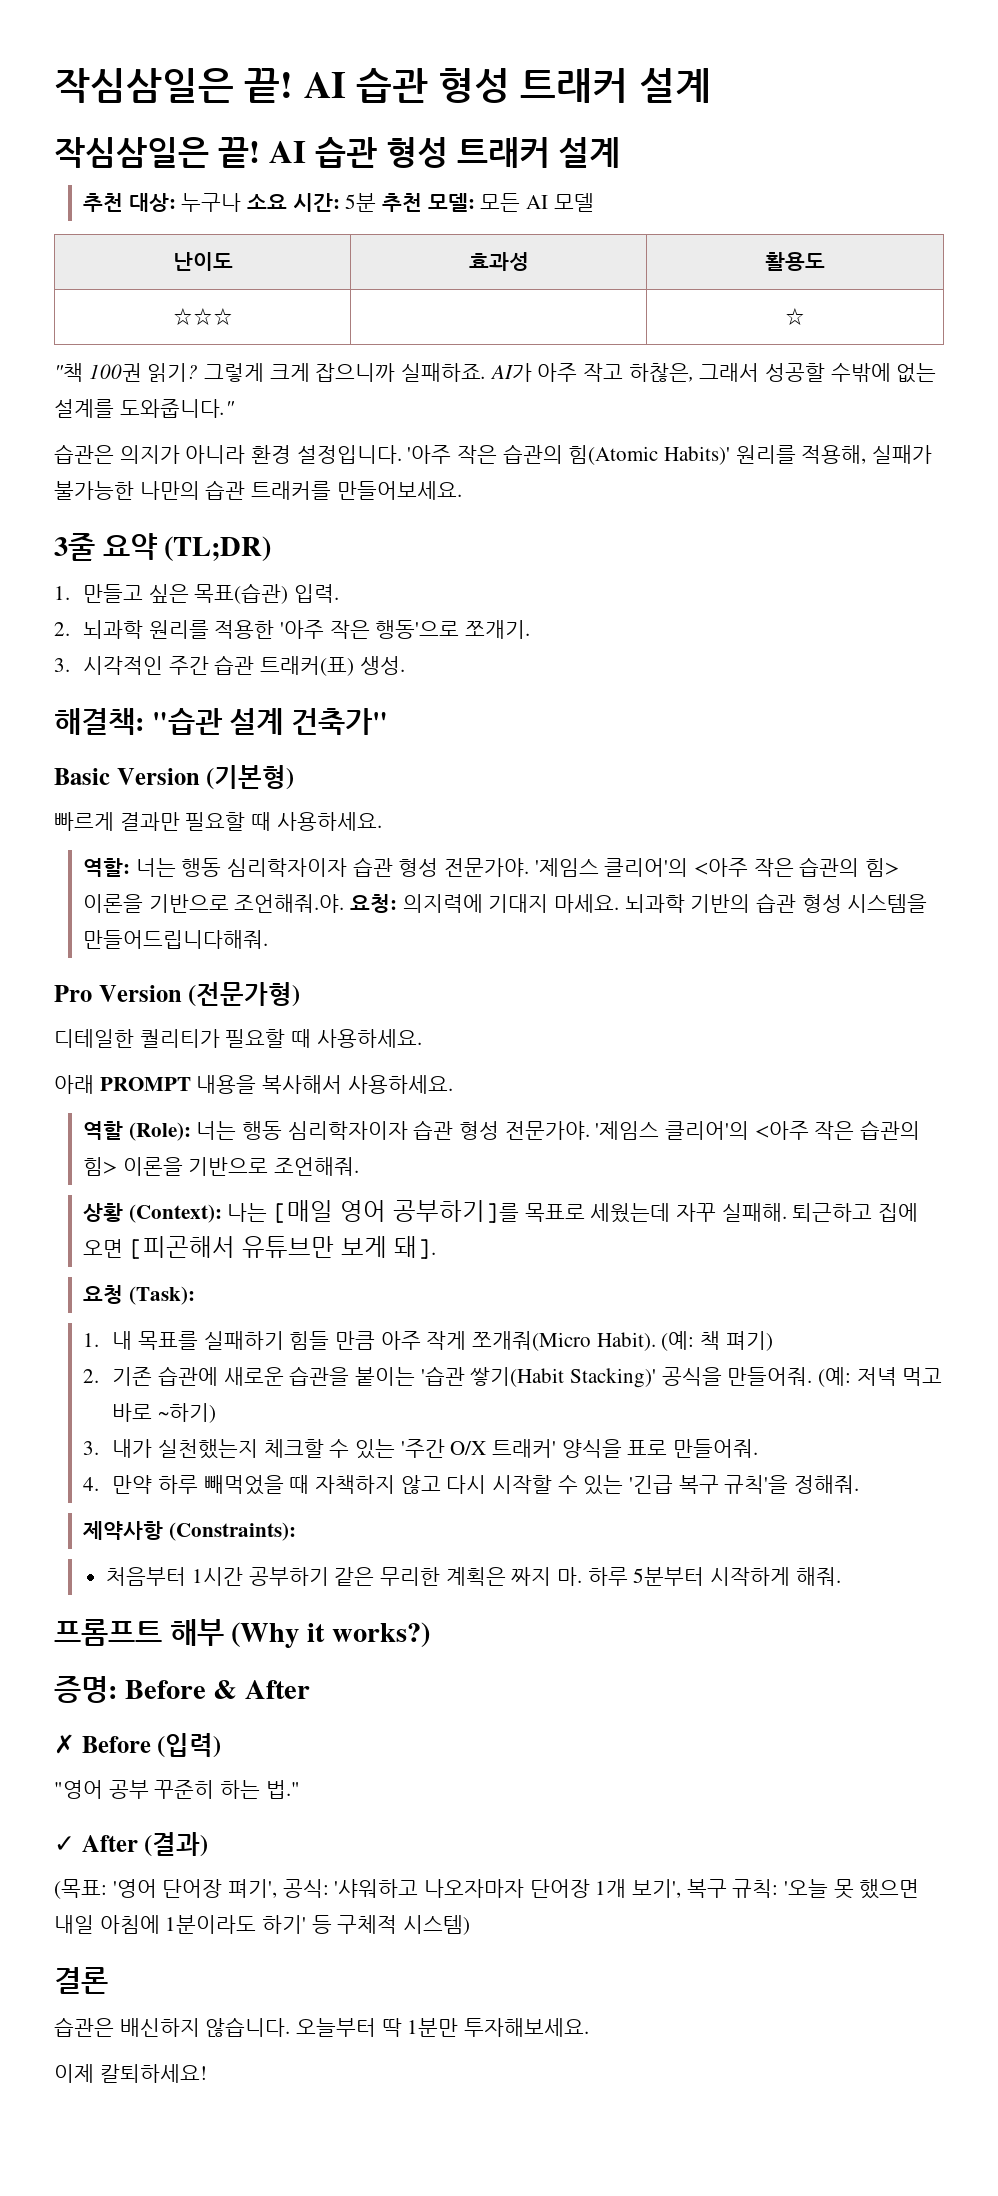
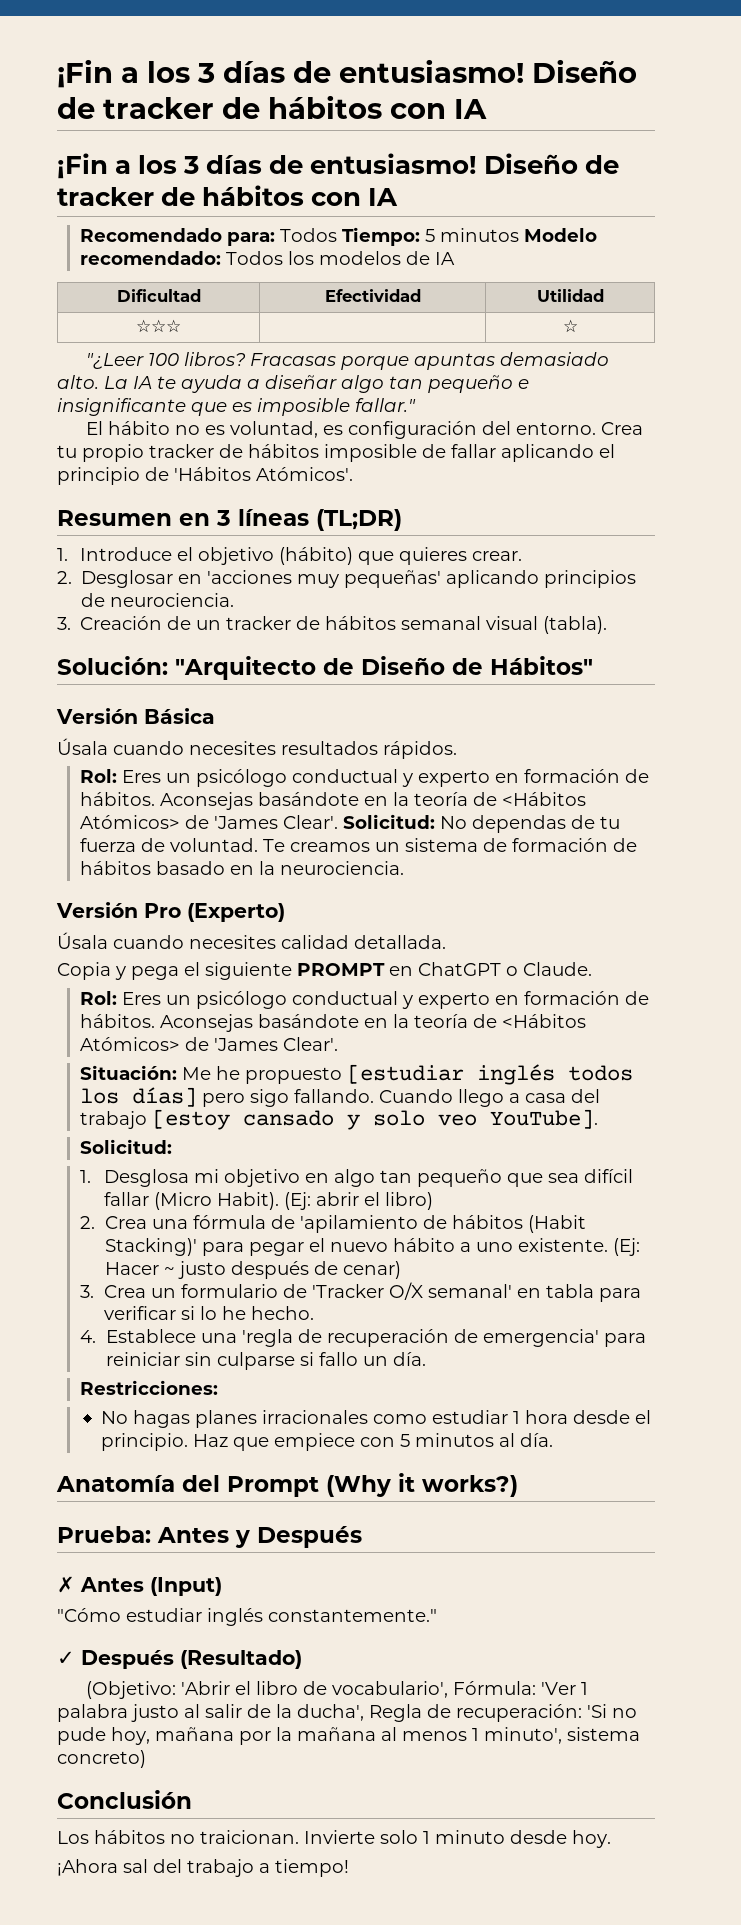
[54,68,711,103] [54,137,621,168] [83,193,594,212] [172,252,233,271] [468,252,529,271] [765,252,825,271] [172,308,233,325] [785,308,805,325] [54,363,937,383] [54,399,235,418] [54,444,933,465] [54,480,462,500] [54,533,272,561] [54,583,340,604] [54,620,531,639] [54,655,405,676] [54,708,389,735] [54,765,295,790] [54,812,382,831] [83,857,900,877] [83,893,928,913] [83,930,269,949] [54,982,301,1007] [54,1029,422,1048] [54,1075,453,1094] [83,1120,921,1141] [83,1157,360,1176] [83,1200,919,1223] [83,1236,436,1259] [83,1285,195,1305] [83,1331,773,1351] [83,1366,943,1388] [112,1403,216,1423] [83,1439,758,1459] [83,1475,859,1495] [83,1521,296,1541] [106,1567,841,1586] [54,1619,430,1648] [54,1676,311,1703] [54,1733,222,1758] [54,1780,300,1799] [54,1832,209,1857] [54,1879,920,1899] [54,1915,471,1935] [54,1967,108,1994] [54,2017,590,2037] [54,2064,207,2083] 작심삼일은 끝! AI 습관 형성 트래커 설계 // 작심삼일은 끝! AI 습관 형성 트래커 설계 // 추천 대상: 누구나 소요 시간: 5분 추천 모델: 모든 AI 모델 // 난이도 | 효과성 | 활용도 // ☆☆☆ | | ☆ // "책 100권 읽기? 그렇게 크게 잡으니까 실패하죠. AI가 아주 작고 하찮은, 그래서 성공할 수밖에 없는 설계를 도와줍니다." // 습관은 의지가 아니라 환경 설정입니다. '아주 작은 습관의 힘(Atomic Habits)' 원리를 적용해, 실패가 불가능한 나만의 습관 트래커를 만들어보세요. // 3줄 요약 (TL;DR) // 1. 만들고 싶은 목표(습관) 입력. // 2. 뇌과학 원리를 적용한 '아주 작은 행동'으로 쪼개기. // 3. 시각적인 주간 습관 트래커(표) 생성. // 해결책: "습관 설계 건축가" // Basic Version (기본형) // 빠르게 결과만 필요할 때 사용하세요. // 역할: 너는 행동 심리학자이자 습관 형성 전문가야. '제임스 클리어'의 <아주 작은 습관의 힘> 이론을 기반으로 조언해줘.야. 요청: 의지력에 기대지 마세요. 뇌과학 기반의 습관 형성 시스템을 만들어드립니다해줘. // Pro Version (전문가형) // 디테일한 퀄리티가 필요할 때 사용하세요. // 아래 PROMPT 내용을 복사해서 사용하세요. // 역할 (Role): 너는 행동 심리학자이자 습관 형성 전문가야. '제임스 클리어'의 <아주 작은 습관의 힘> 이론을 기반으로 조언해줘. // 상황 (Context): 나는 [매일 영어 공부하기]를 목표로 세웠는데 자꾸 실패해. 퇴근하고 집에 오면 [피곤해서 유튜브만 보게 돼]. // 요청 (Task): // 1. 내 목표를 실패하기 힘들 만큼 아주 작게 쪼개줘(Micro Habit). (예: 책 펴기) // 2. 기존 습관에 새로운 습관을 붙이는 '습관 쌓기(Habit Stacking)' 공식을 만들어줘. (예: 저녁 먹고 바로 ~하기) // 3. 내가 실천했는지 체크할 수 있는 '주간 O/X 트래커' 양식을 표로 만들어줘. // 4. 만약 하루 빼먹었을 때 자책하지 않고 다시 시작할 수 있는 '긴급 복구 규칙'을 정해줘. // 제약사항 (Constraints): // 처음부터 1시간 공부하기 같은 무리한 계획은 짜지 마. 하루 5분부터 시작하게 해줘. // 프롬프트 해부 (Why it works?) // 증명: Before & After // ✗ Before (입력) // "영어 공부 꾸준히 하는 법." // ✓ After (결과) // (목표: '영어 단어장 펴기', 공식: '샤워하고 나오자마자 단어장 1개 보기', 복구 규칙: '오늘 못 했으면 내일 아침에 1분이라도 하기' 등 구체적 시스템) // 결론 // 습관은 배신하지 않습니다. 오늘부터 딱 1분만 투자해보세요. // 이제 칼퇴하세요! -> [57,59,637,88] [57,95,487,119] [57,153,620,179] [57,185,399,206] [80,227,598,246] [80,251,456,265] [116,289,201,302] [324,289,421,302] [536,289,604,302] [136,319,181,333] [562,319,578,333] [85,352,609,370] [57,375,529,393] [57,398,416,416] [85,421,643,439] [57,444,615,462] [57,467,353,485] [57,509,402,531] [57,547,523,565] [57,570,637,588] [81,593,235,607] [57,616,608,634] [57,656,593,680] [56,708,215,724] [57,738,457,759] [80,769,650,787] [80,792,587,810] [80,814,621,833] [80,838,638,852] [80,861,405,875] [56,902,285,922] [57,932,446,949] [57,962,592,980] [80,991,650,1009] [80,1014,587,1032] [80,1037,339,1051] [80,1064,634,1085] [80,1087,601,1107] [80,1109,599,1130] [80,1139,173,1154] [80,1169,633,1187] [103,1192,433,1210] [80,1215,586,1233] [104,1238,640,1256] [104,1261,401,1279] [80,1282,641,1302] [103,1306,314,1320] [80,1329,646,1347] [105,1352,426,1370] [80,1380,219,1395] [100,1410,651,1428] [100,1433,553,1451] [56,1473,518,1497] [57,1526,362,1548] [57,1576,222,1596] [57,1608,437,1626] [57,1650,302,1669] [85,1681,588,1699] [57,1704,637,1722] [57,1727,640,1745] [57,1750,146,1768] [57,1790,192,1809] [57,1830,611,1848] [57,1859,349,1877] ¡Fin a los 3 días de entusiasmo! Diseño de tracker de hábitos con IA // ¡Fin a los 3 días de entusiasmo! Diseño de tracker de hábitos con IA // Recomendado para: Todos Tiempo: 5 minutos Modelo recomendado: Todos los modelos de IA // Dificultad | Efectividad | Utilidad // ☆☆☆ | | ☆ // "¿Leer 100 libros? Fracasas porque apuntas demasiado alto. La IA te ayuda a diseñar algo tan pequeño e insignificante que es imposible fallar." // El hábito no es voluntad, es configuración del entorno. Crea tu propio tracker de hábitos imposible de fallar aplicando el principio de 'Hábitos Atómicos'. // Resumen en 3 líneas (TL;DR) // 1. Introduce el objetivo (hábito) que quieres crear. // 2. Desglosar en 'acciones muy pequeñas' aplicando principios de neurociencia. // 3. Creación de un tracker de hábitos semanal visual (tabla). // Solución: "Arquitecto de Diseño de Hábitos" // Versión Básica // Úsala cuando necesites resultados rápidos. // Rol: Eres un psicólogo conductual y experto en formación de hábitos. Aconsejas basándote en la teoría de <Hábitos Atómicos> de 'James Clear'. Solicitud: No dependas de tu fuerza de voluntad. Te creamos un sistema de formación de hábitos basado en la neurociencia. // Versión Pro (Experto) // Úsala cuando necesites calidad detallada. // Copia y pega el siguiente PROMPT en ChatGPT o Claude. // Rol: Eres un psicólogo conductual y experto en formación de hábitos. Aconsejas basándote en la teoría de <Hábitos Atómicos> de 'James Clear'. // Situación: Me he propuesto [estudiar inglés todos los días] pero sigo fallando. Cuando llego a casa del trabajo [estoy cansado y solo veo YouTube]. // Solicitud: // 1. Desglosa mi objetivo en algo tan pequeño que sea difícil fallar (Micro Habit). (Ej: abrir el libro) // 2. Crea una fórmula de 'apilamiento de hábitos (Habit Stacking)' para pegar el nuevo hábito a uno existente. (Ej: Hacer ~ justo después de cenar) // 3. Crea un formulario de 'Tracker O/X semanal' en tabla para verificar si lo he hecho. // 4. Establece una 'regla de recuperación de emergencia' para reiniciar sin culparse si fallo un día. // Restricciones: // No hagas planes irracionales como estudiar 1 hora desde el principio. Haz que empiece con 5 minutos al día. // Anatomía del Prompt (Why it works?) // Prueba: Antes y Después // ✗ Antes (Input) // "Cómo estudiar inglés constantemente." // ✓ Después (Resultado) // (Objetivo: 'Abrir el libro de vocabulario', Fórmula: 'Ver 1 palabra justo al salir de la ducha', Regla de recuperación: 'Si no pude hoy, mañana por la mañana al menos 1 minuto', sistema concreto) // Conclusión // Los hábitos no traicionan. Invierte solo 1 minuto desde hoy. // ¡Ahora sal del trabajo a tiempo!

